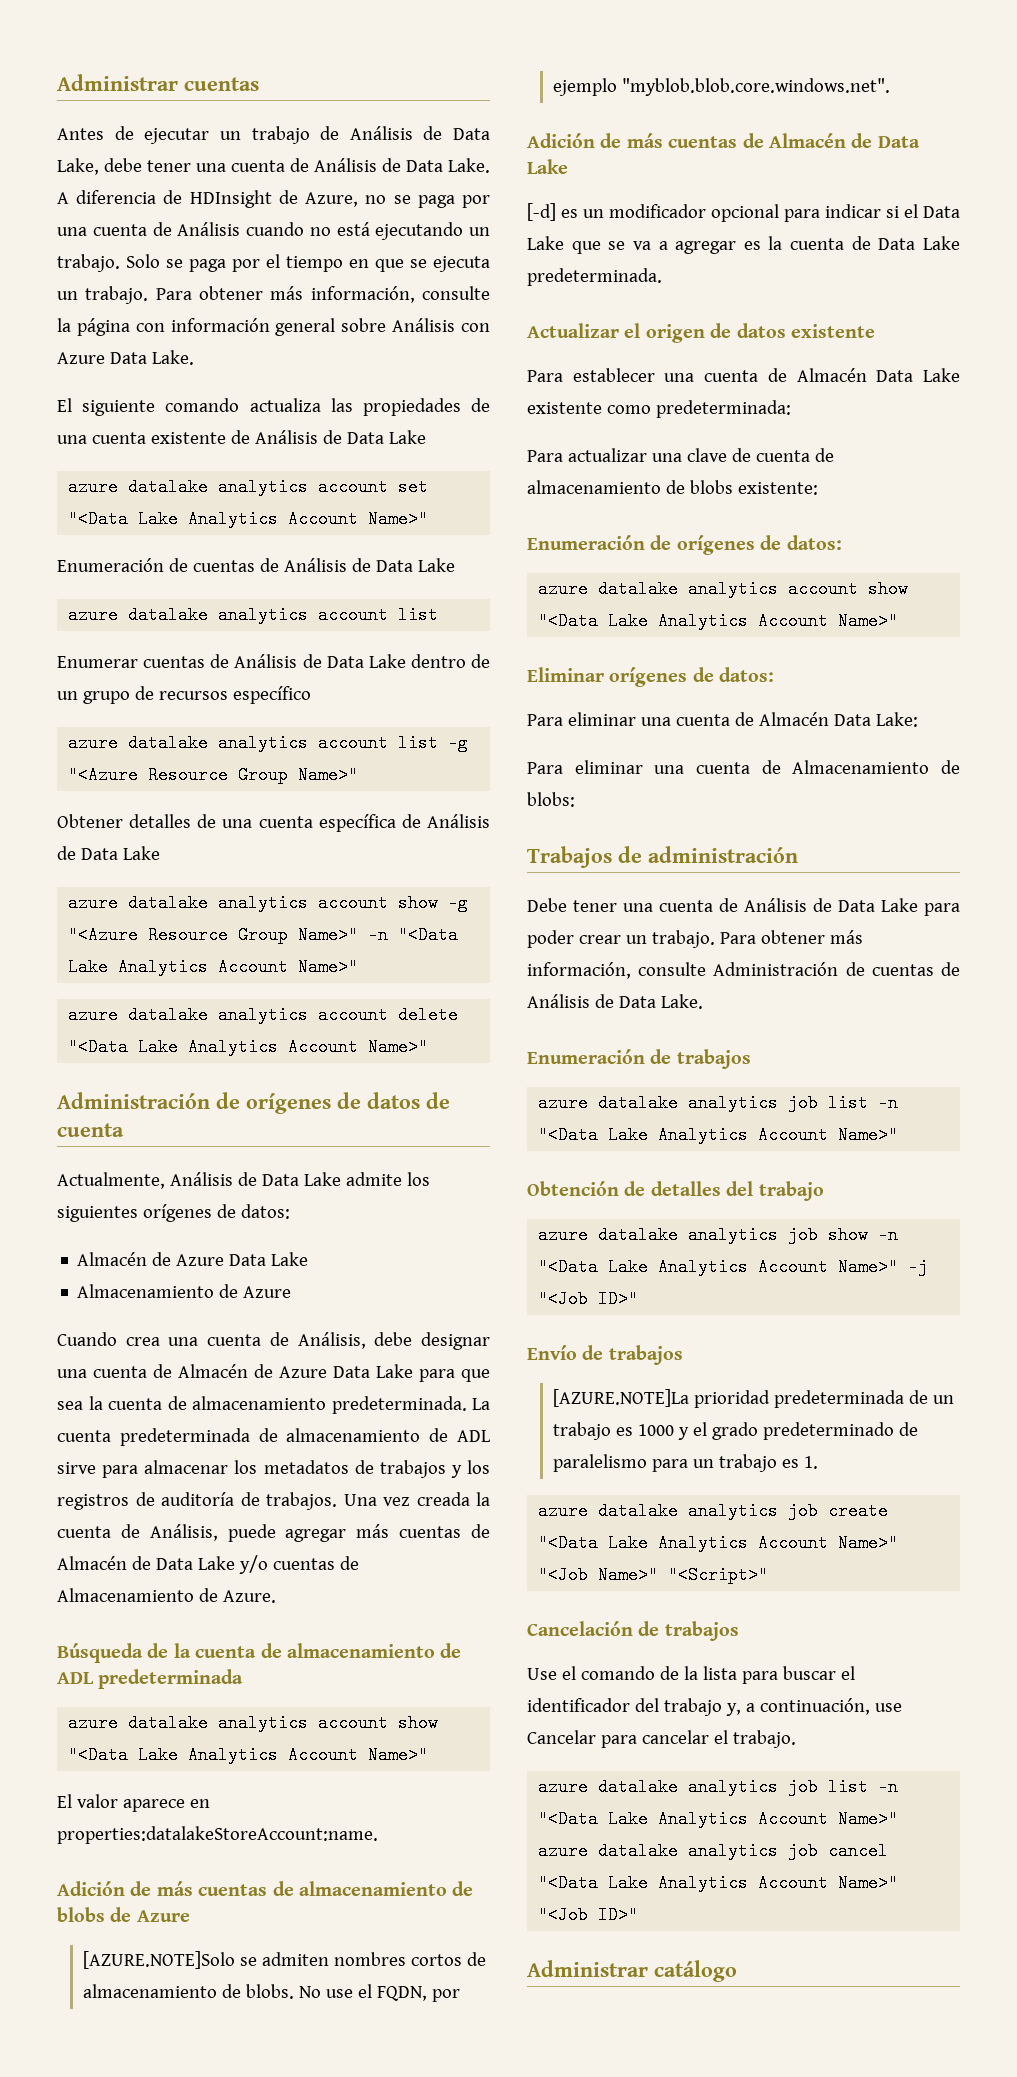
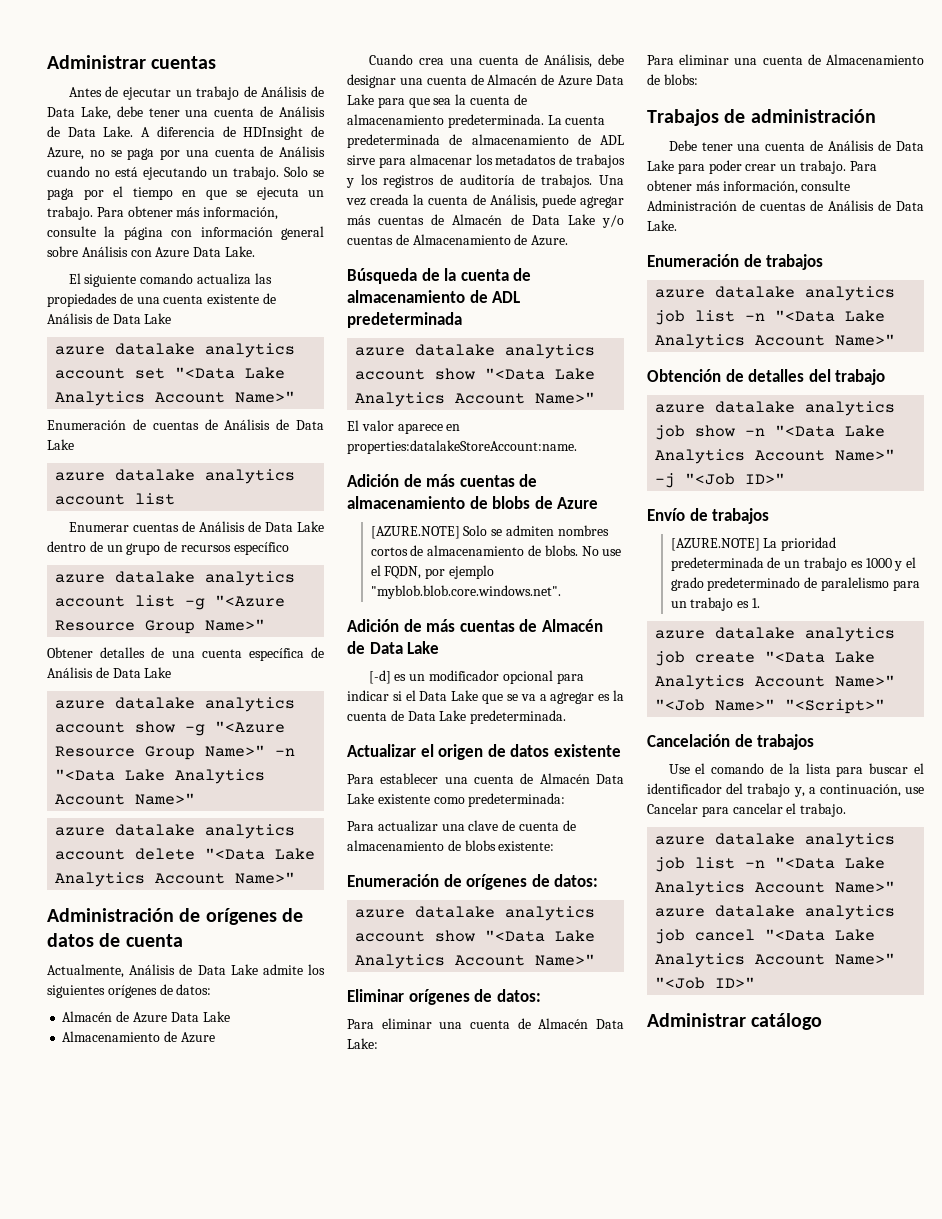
[83,1951,236,1969] [AZURE.NOTE]Solo -> [370,525,488,539] [AZURE.NOTE] Solo
[553,1389,690,1407] [AZURE.NOTE]La -> [670,538,778,551] [AZURE.NOTE] La

